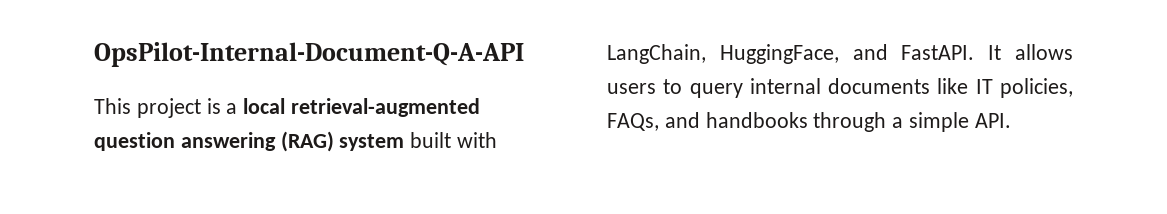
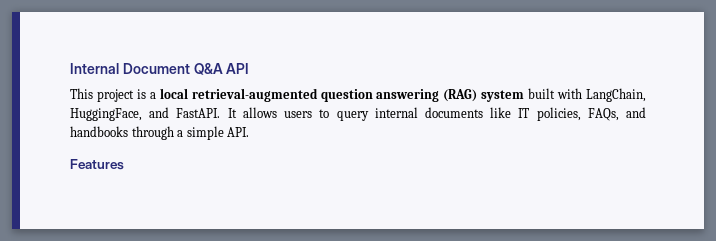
[94,42,524,67] OpsPilot-Internal-Document-Q-A-API -> [70,63,250,75] Internal Document Q&A API
(1011, 120) none -> [70,159,124,170] // Features

